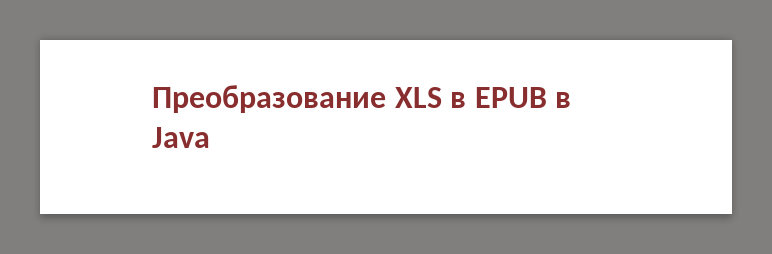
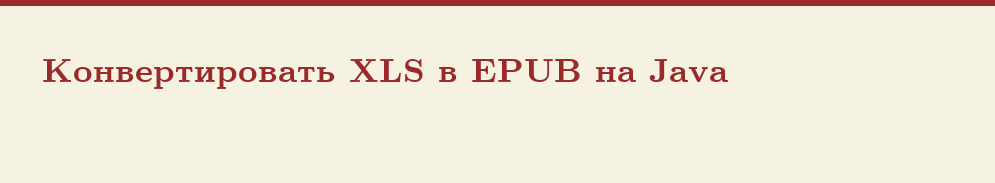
[152,85,386,113] Преобразование -> [42,59,336,89] Конвертировать
[555,92,572,108] в -> [595,67,636,82] на

